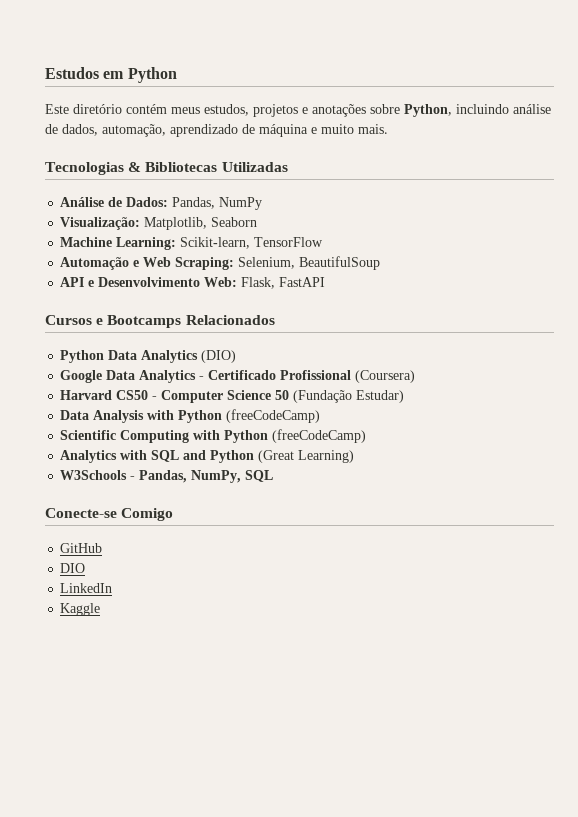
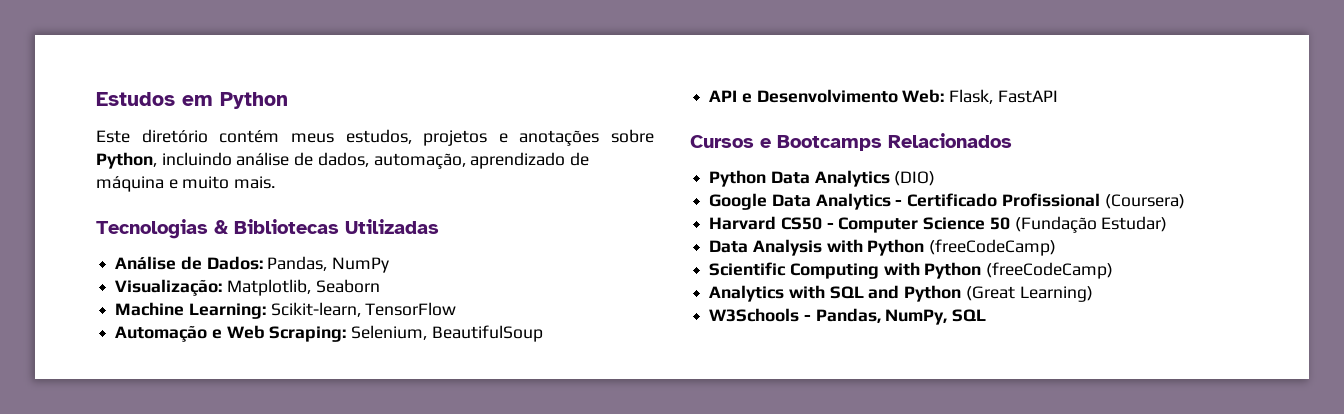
[45,508,174,521] [60,543,103,553] [60,563,86,573] [60,583,113,593] [60,603,101,616] // Conecte-se Comigo // GitHub // DIO // LinkedIn // Kaggle -> (987, 315) none

